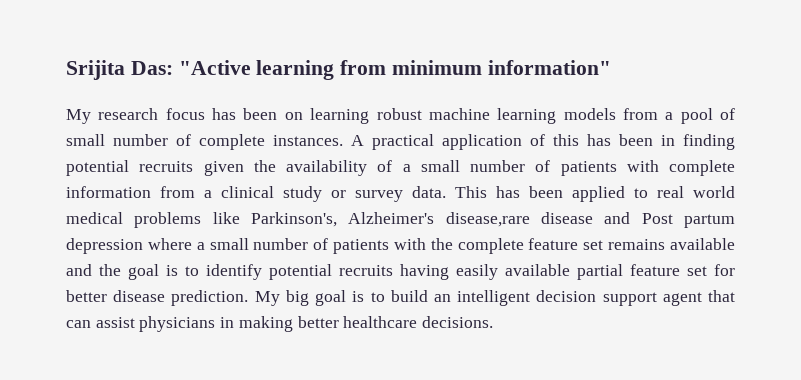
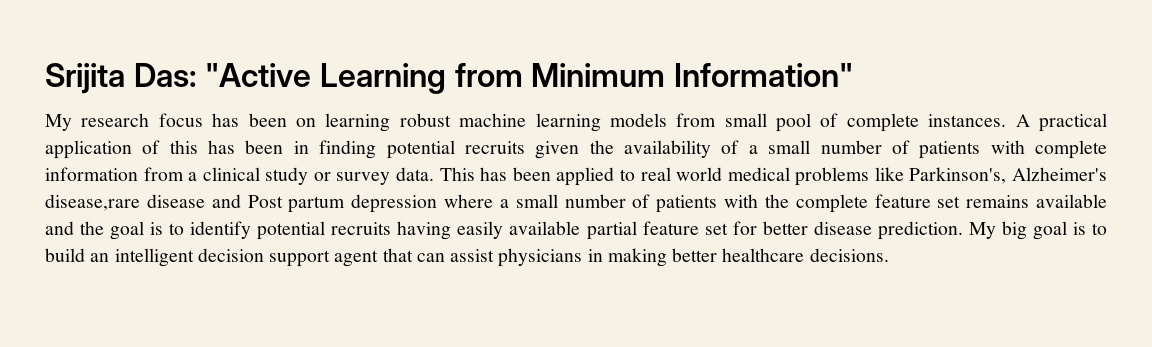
[256,60,611,80] learning from minimum information" -> [319,63,853,94] Learning from Minimum Information"
[665,112,674,120] a -> [724,113,767,127] small
[66,134,191,146] small number of -> (839, 120) none

